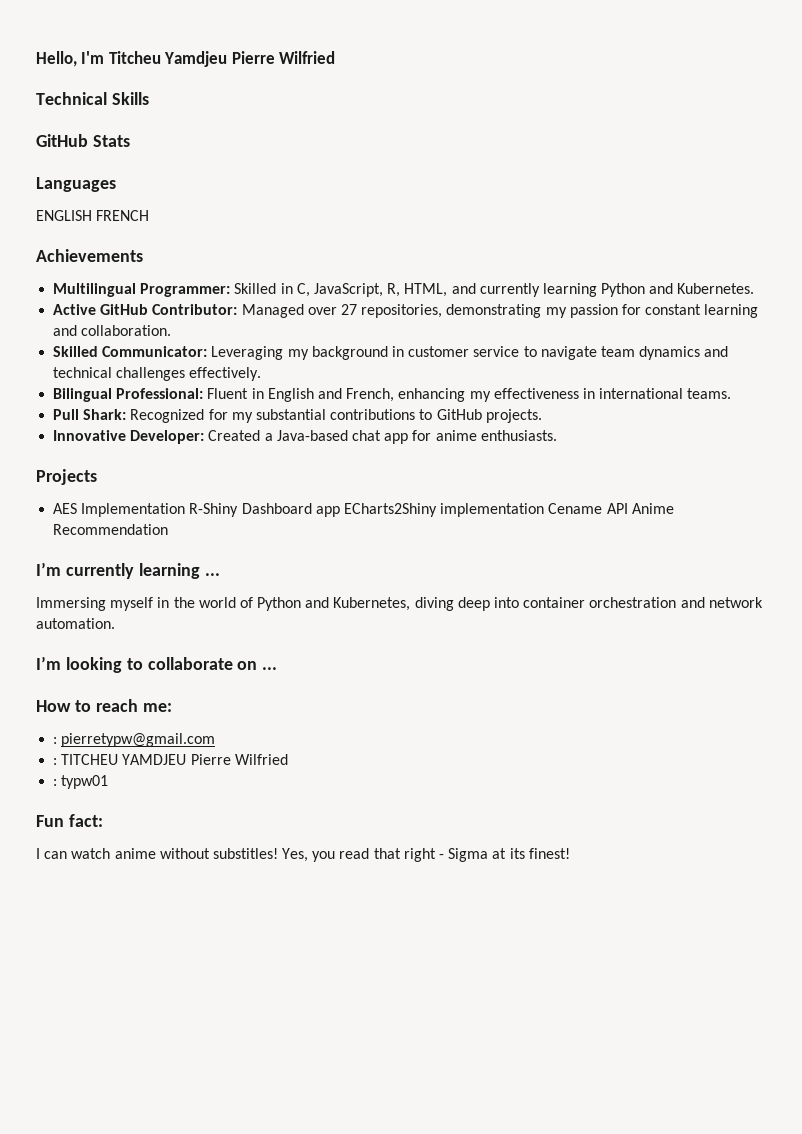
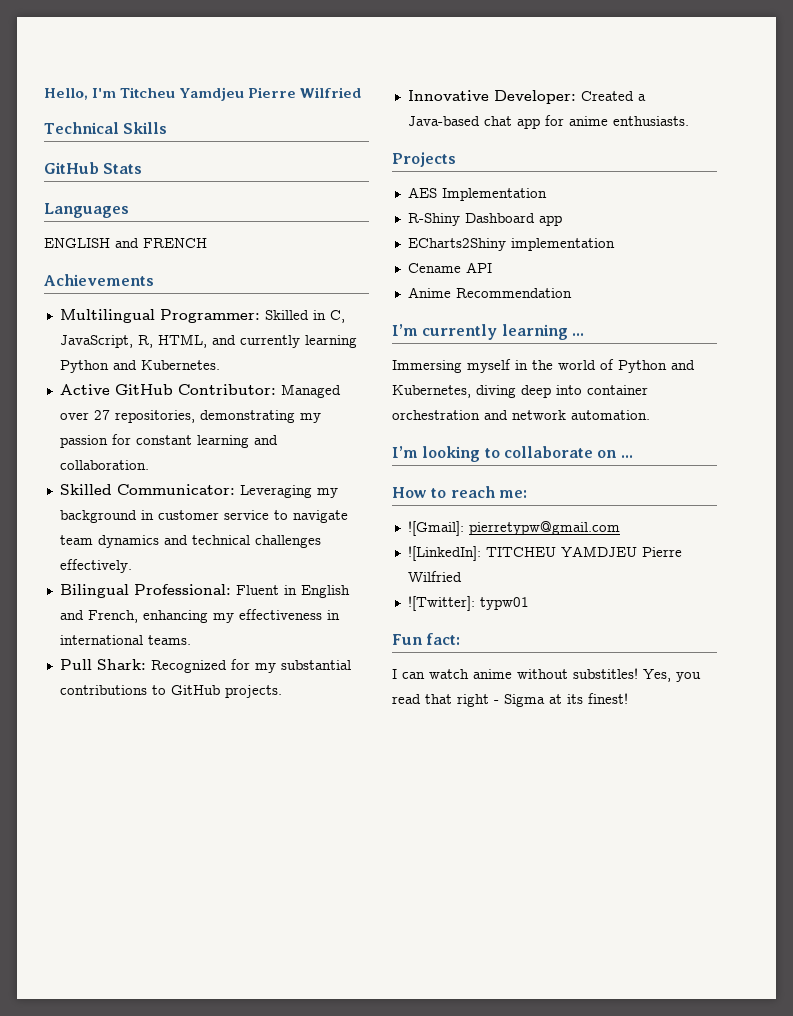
(92, 215) none -> [115,238,139,248] and
(186, 510) none -> (547, 194) //
(340, 511) none -> (562, 220) //
(545, 510) none -> (615, 244) //
(628, 508) none -> (492, 267) //
[53,737,58,744] : -> [407,521,464,536] ![Gmail]:
[53,758,58,765] : -> [407,546,481,561] ![LinkedIn]:
[53,779,58,786] : -> [407,596,475,611] ![Twitter]:

